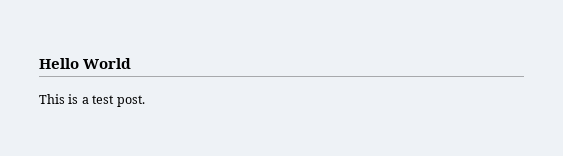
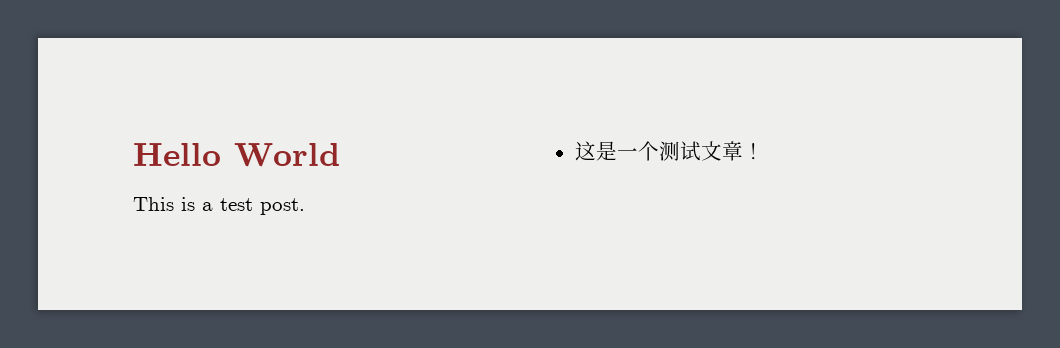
(145, 101) none -> [574,141,764,161] // 这是一个测试文章！

